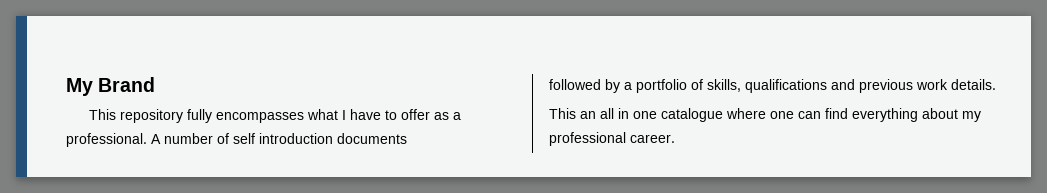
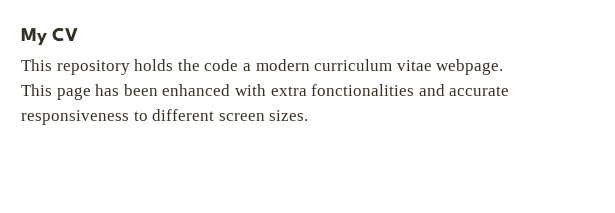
[98,77,156,92] Brand -> [52,27,79,42] CV
[186,109,461,123] [66,133,407,147] [549,79,996,93] [549,108,981,122] [549,132,675,146] fully encompasses what I have to offer as a professional. A number of self introduction documents // followed by a portfolio of skills, qualifications and previous work details. // This an all in one catalogue where one can find everything about my professional career. -> [134,59,504,75] [21,84,510,100] [21,109,309,125] holds the code a modern curriculum vitae webpage. // This page has been enhanced with extra fonctionalities and accurate responsiveness to different screen sizes.

